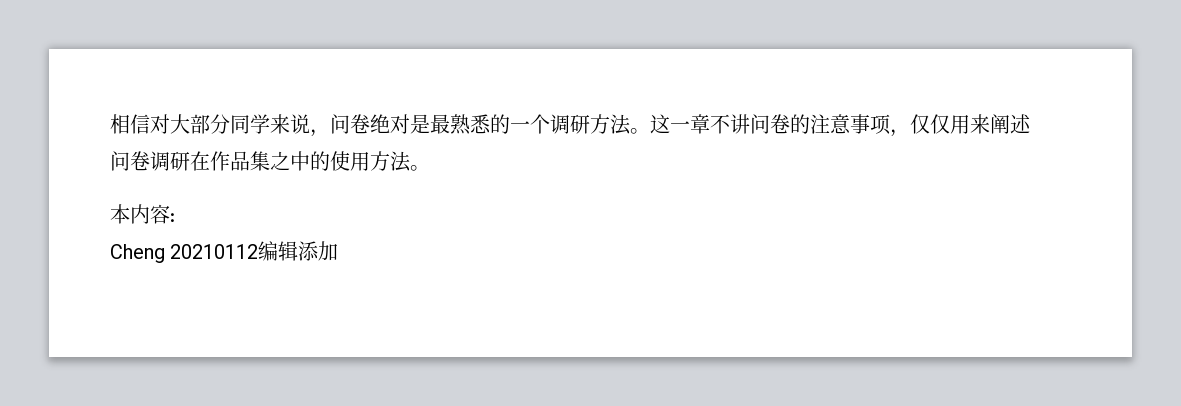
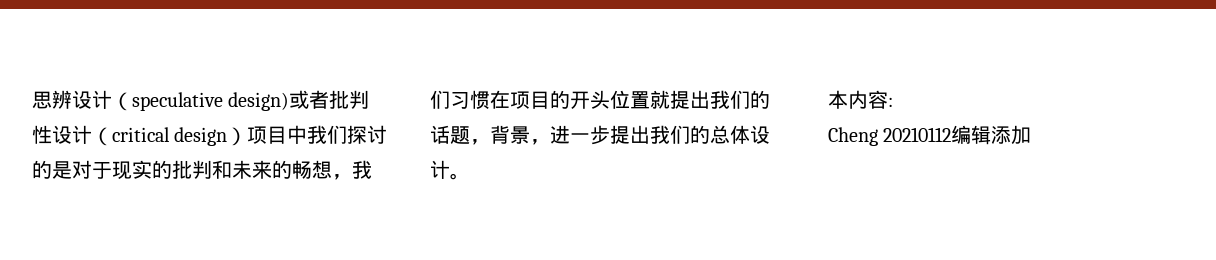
[110,114,1031,137] [110,151,411,172] 相信对大部分同学来说，问卷绝对是最熟悉的一个调研方法。这一章不讲问卷的注意事项，仅仅用来阐述问卷调研在作品集之中的使用方法 -> [32,90,370,111] [32,125,388,146] [32,160,372,180] [430,90,770,109] [430,125,770,145] [430,160,450,179] 思辨设计（speculative design)或者批判性设计（critical design）项目中我们探讨的是对于现实的批判和未来的畅想，我们习惯在项目的开头位置就提出我们的话题，背景，进一步提出我们的总体设计

